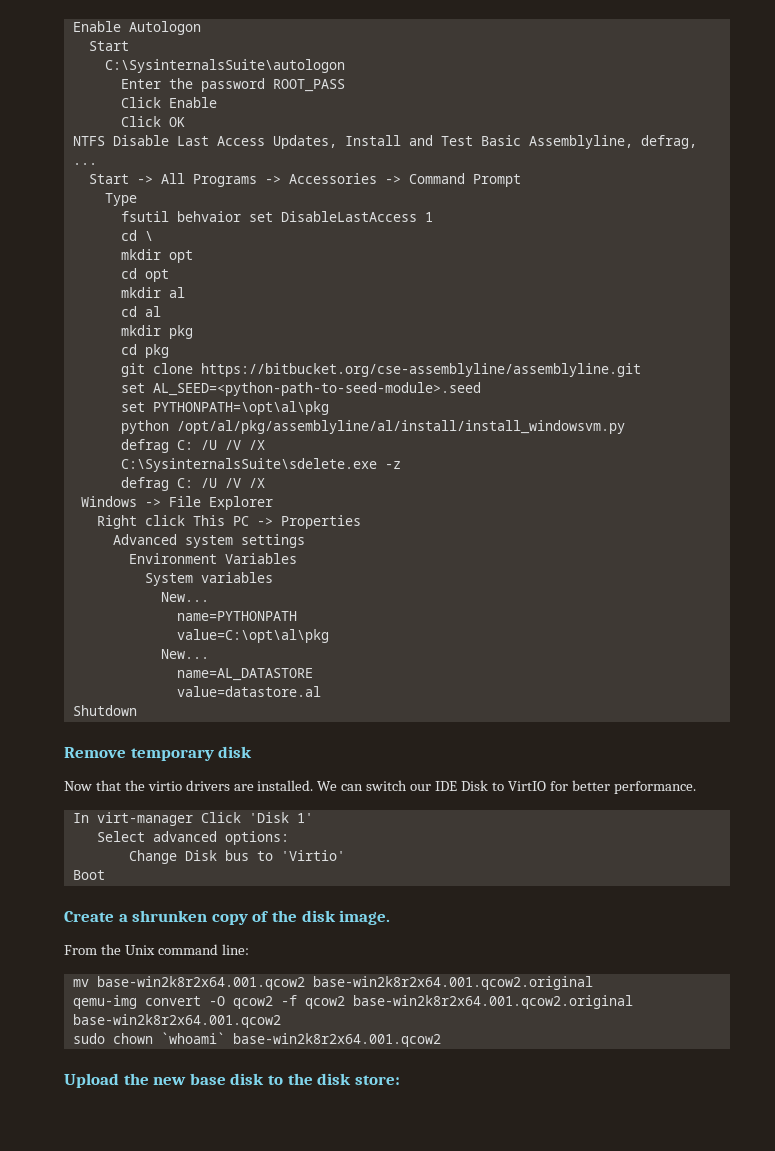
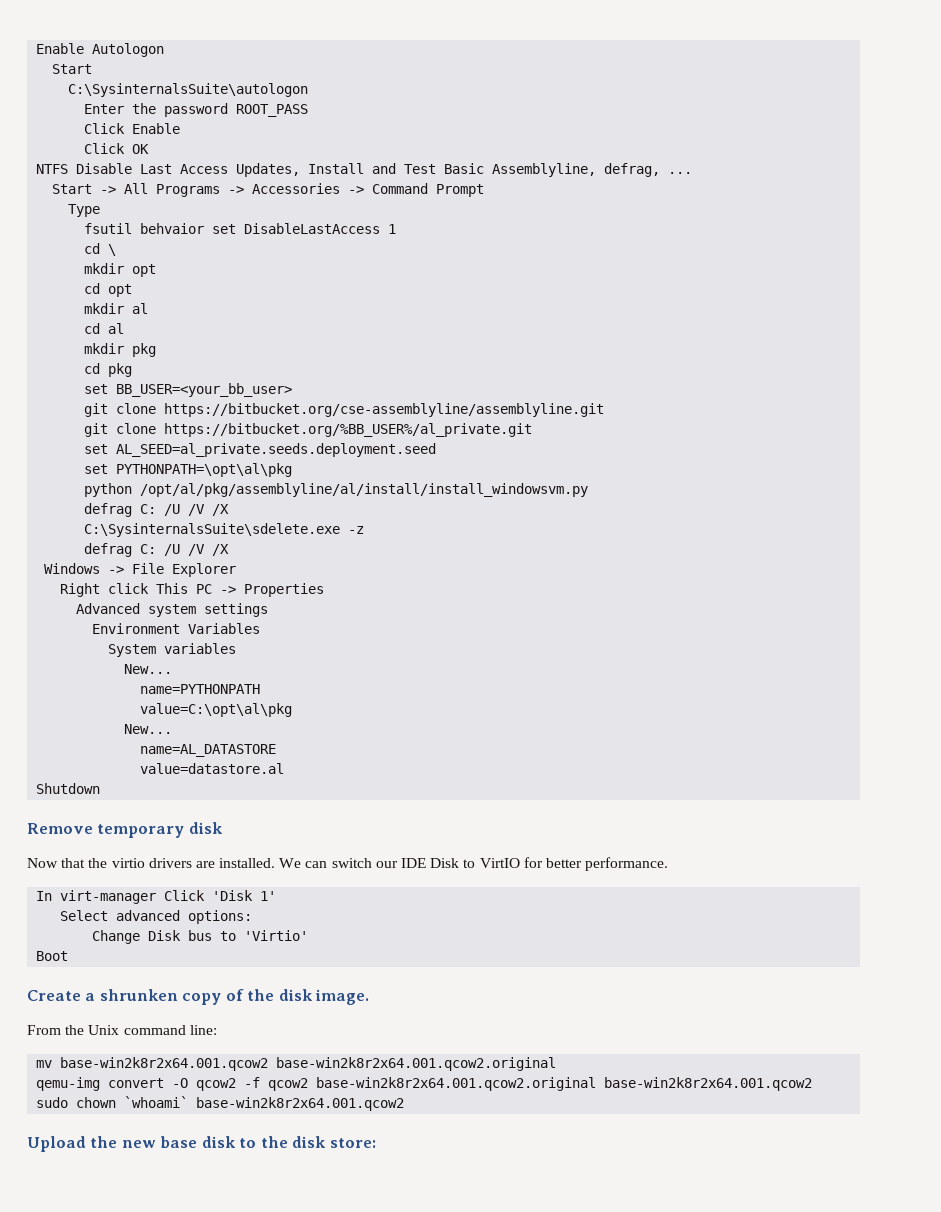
(169, 351) none -> [84,383,293,397] // set BB_USER=<your_bb_user>
[120,382,481,396] // set AL_SEED=<python-path-to-seed-module>.seed -> [84,423,533,437] [84,443,437,457] // git clone https://bitbucket.org/%BB_USER%/al_private.git // set AL_SEED=al_private.seeds.deployment.seed

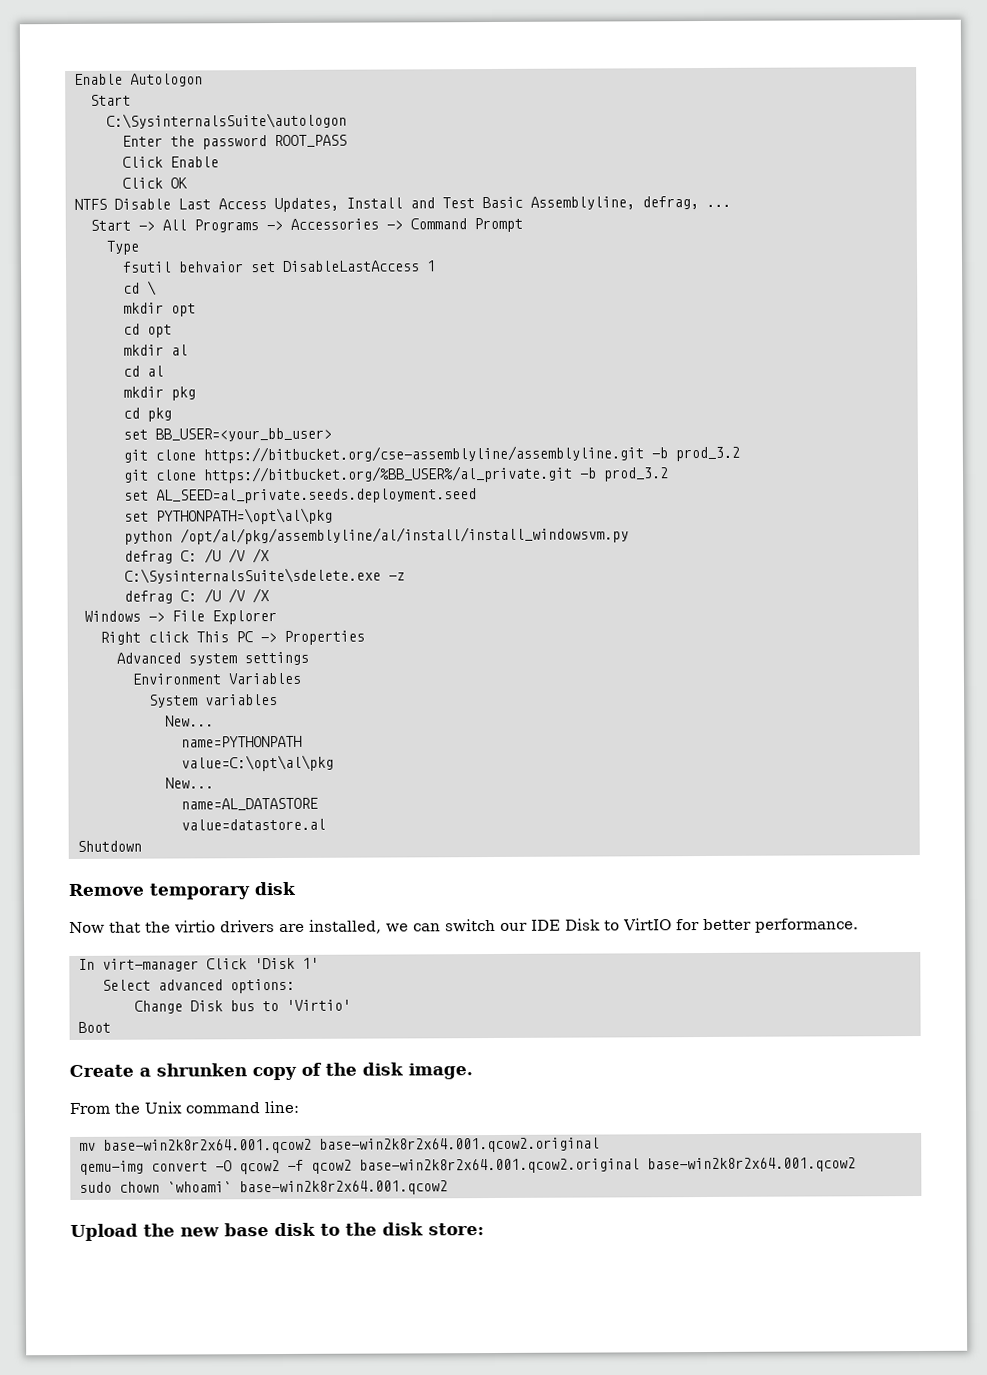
(605, 410) none -> [651,446,740,462] -b prod_3.2
(533, 430) none -> [579,467,669,482] -b prod_3.2
[219,858,302,868] installed. We -> [309,919,409,934] installed, we

